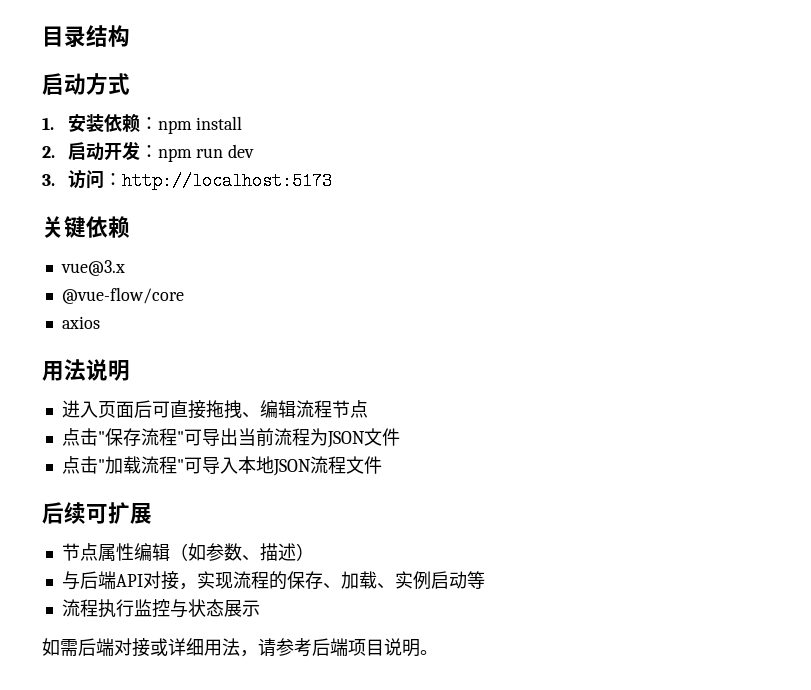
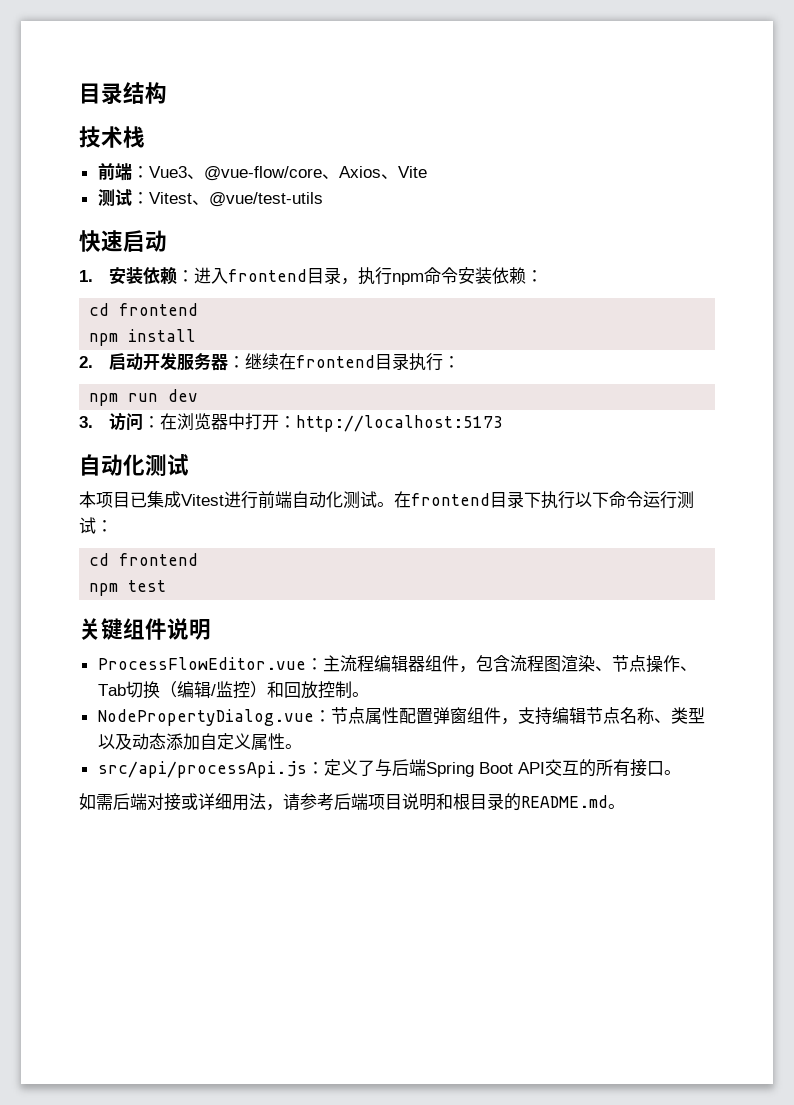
[42,73,130,95] 启动方式 -> [79,126,145,148] [97,163,427,181] [97,189,323,207] [79,230,167,252] 技术栈 // 前端：Vue3、@vue-flow/core、Axios、Vite // 测试：Vitest、@vue/test-utils // 快速启动
(158, 123) none -> [193,267,543,285] [89,303,199,316] 进入frontend目录，执行npm命令安装依赖： // cd frontend //
[139,145,158,158] ： -> [176,353,460,371] 服务器：继续在frontend目录执行： //
[121,172,332,190] [42,216,130,238] [60,260,125,276] [61,287,184,304] [61,316,100,329] [42,359,130,381] [61,400,368,419] [61,428,400,448] [61,456,382,476] [42,502,152,524] [61,543,314,561] [61,571,485,590] [61,599,260,618] http://localhost:5173 // 关键依赖 // vue@3.x // @vue-flow/core // axios // 用法说明 // 进入页面后可直接拖拽、编辑流程节点 // 点击"保存流程"可导出当前流程为JSON文件 // 点击"加载流程"可导入本地JSON流程文件 // 后续可扩展 // 节点属性编辑（如参数、描述） // 与后端API对接，实现流程的保存、加载、实例启动等 // 流程执行监控与状态展示 -> [159,413,503,432] [79,454,189,476] [79,491,694,509] [79,517,113,534] [89,553,199,566] [89,580,167,596] [79,618,211,640] [97,655,697,673] [97,681,369,699] [97,707,705,726] [97,733,302,750] [97,759,681,778] 在浏览器中打开：http://localhost:5173 // 自动化测试 // 本项目已集成Vitest进行前端自动化测试。在frontend目录下执行以下命令运行测试： // cd frontend // npm test // 关键组件说明 // ProcessFlowEditor.vue：主流程编辑器组件，包含流程图渲染、节点操作、Tab切换（编辑/监控）和回放控制。 // NodePropertyDialog.vue：节点属性配置弹窗组件，支持编辑节点名称、类型以及动态添加自定义属性。 // src/api/processApi.js：定义了与后端Spring Boot API交互的所有接口。
(420, 648) none -> [436,793,608,811] 和根目录的README.md

